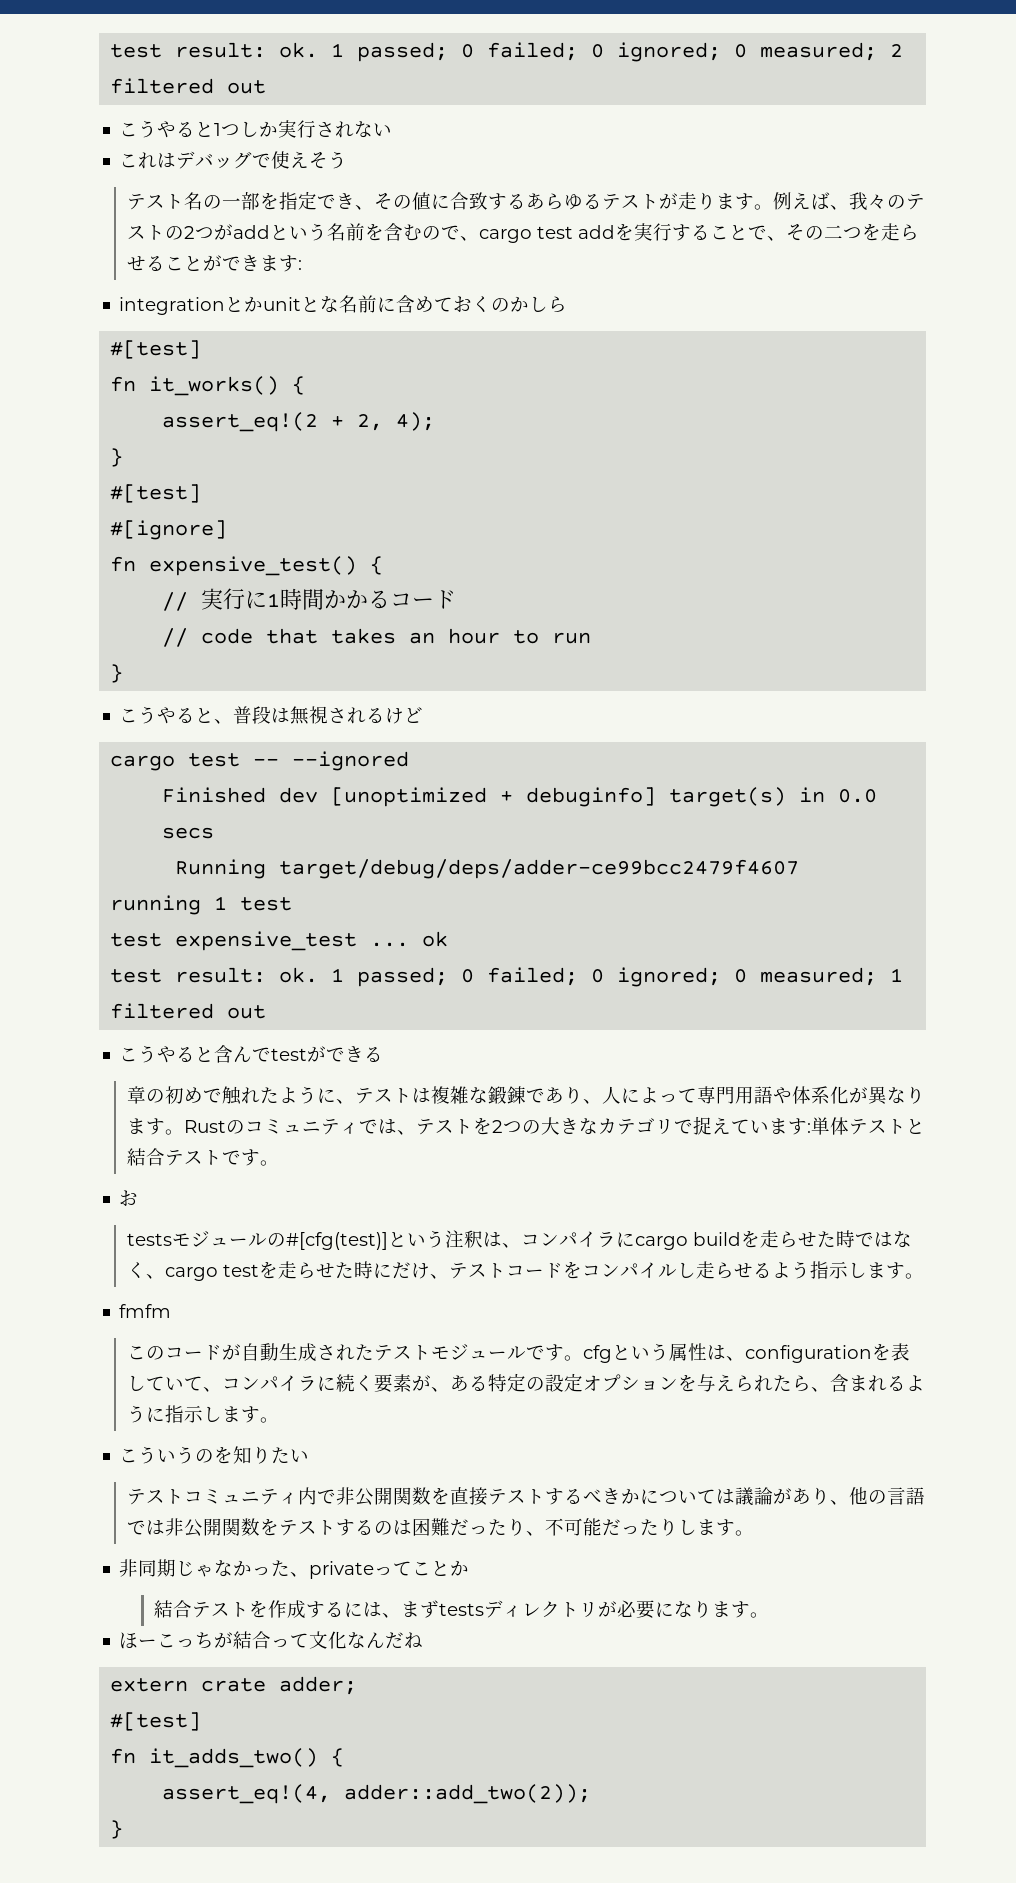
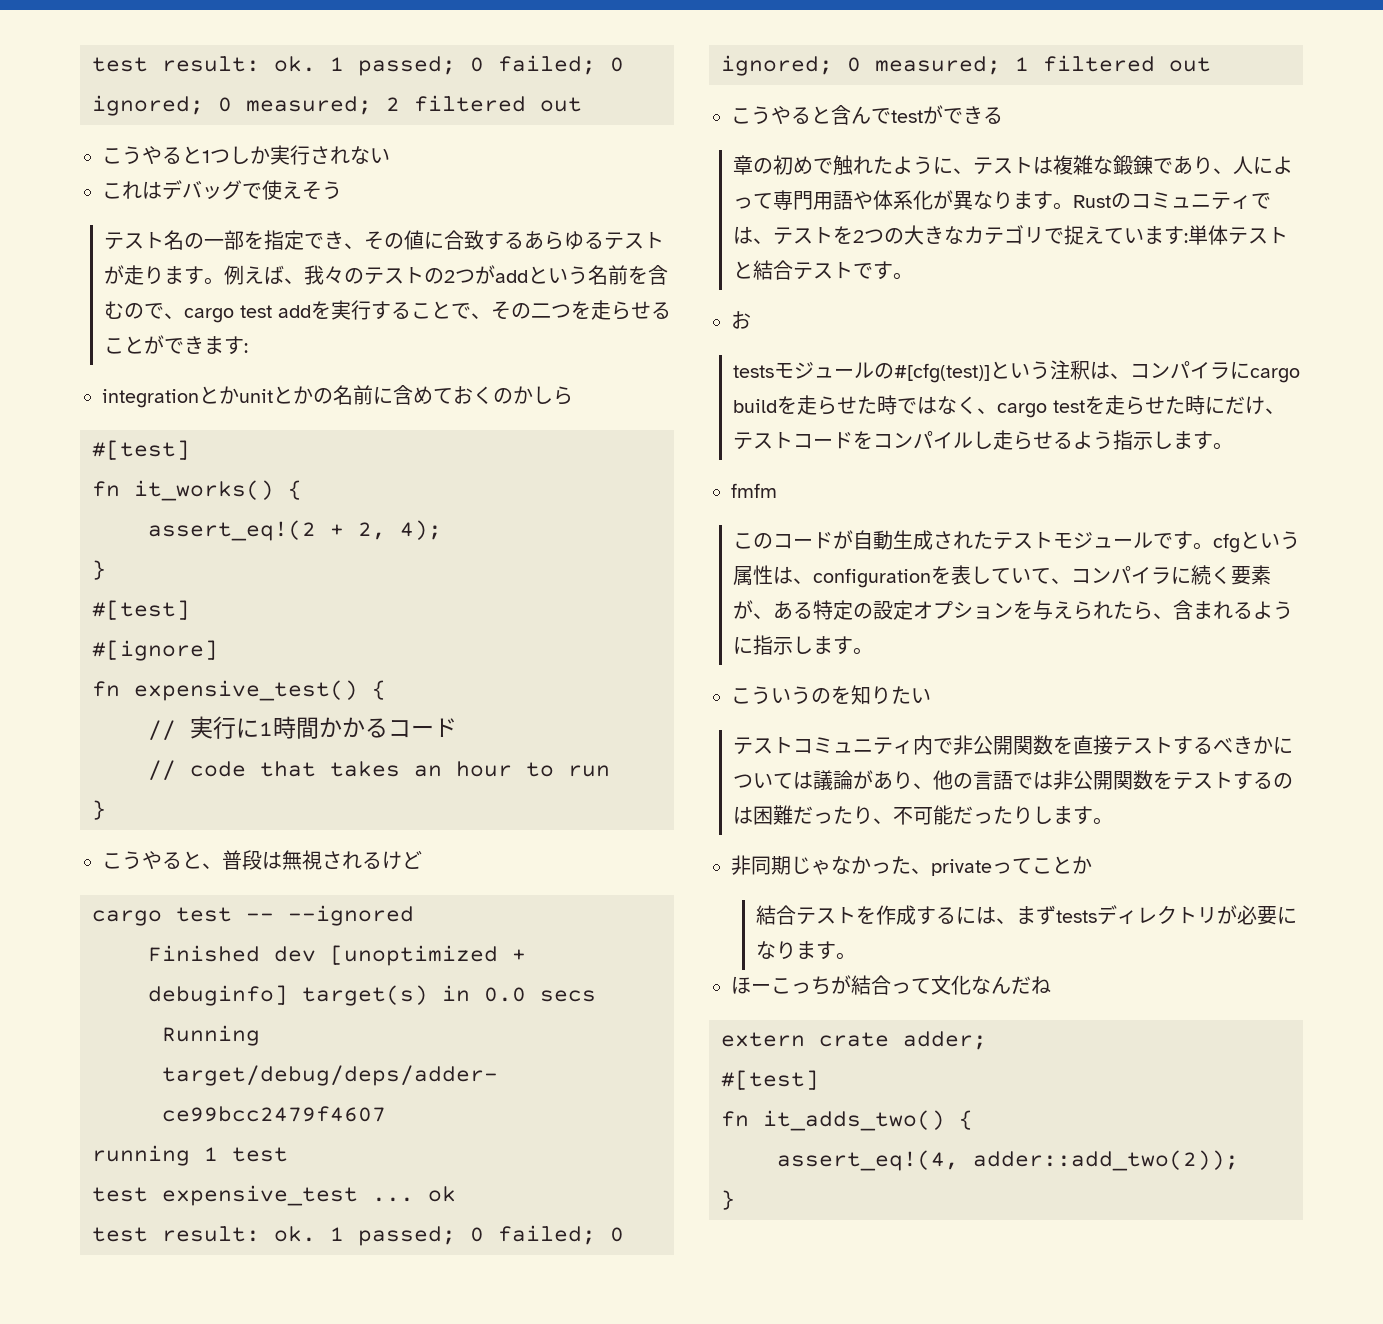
[320,296,340,313] な -> [293,386,333,404] かの

